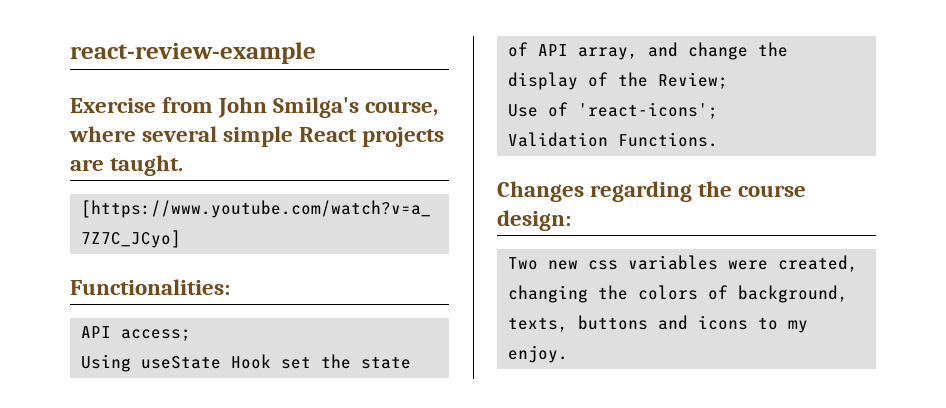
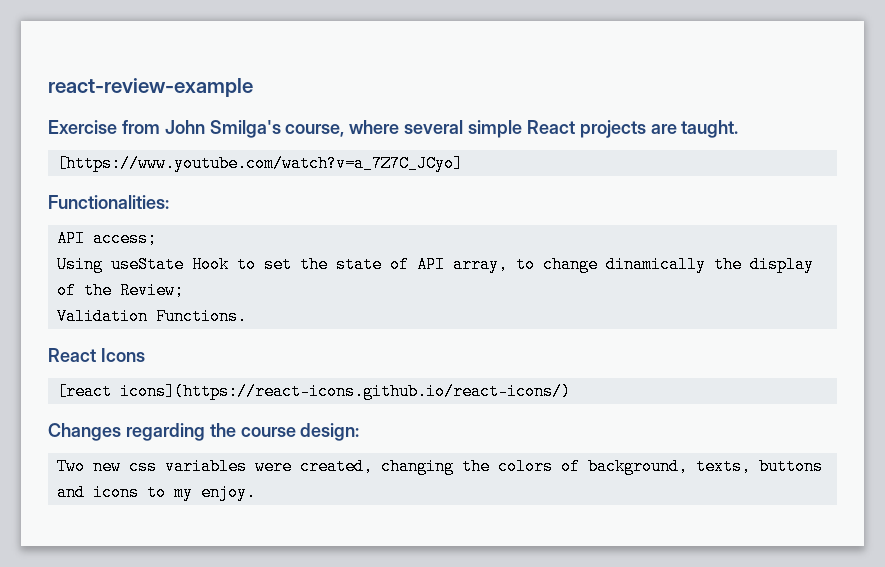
(271, 361) none -> [236,256,256,273] to
[647,42,748,60] and change -> [515,256,706,273] to change dinamically
[507,102,718,119] // Use of 'react-icons'; -> (184, 290) none
(718, 139) none -> [48,348,145,362] [56,383,571,400] // React Icons // [react icons](https://react-icons.github.io/react-icons/)

